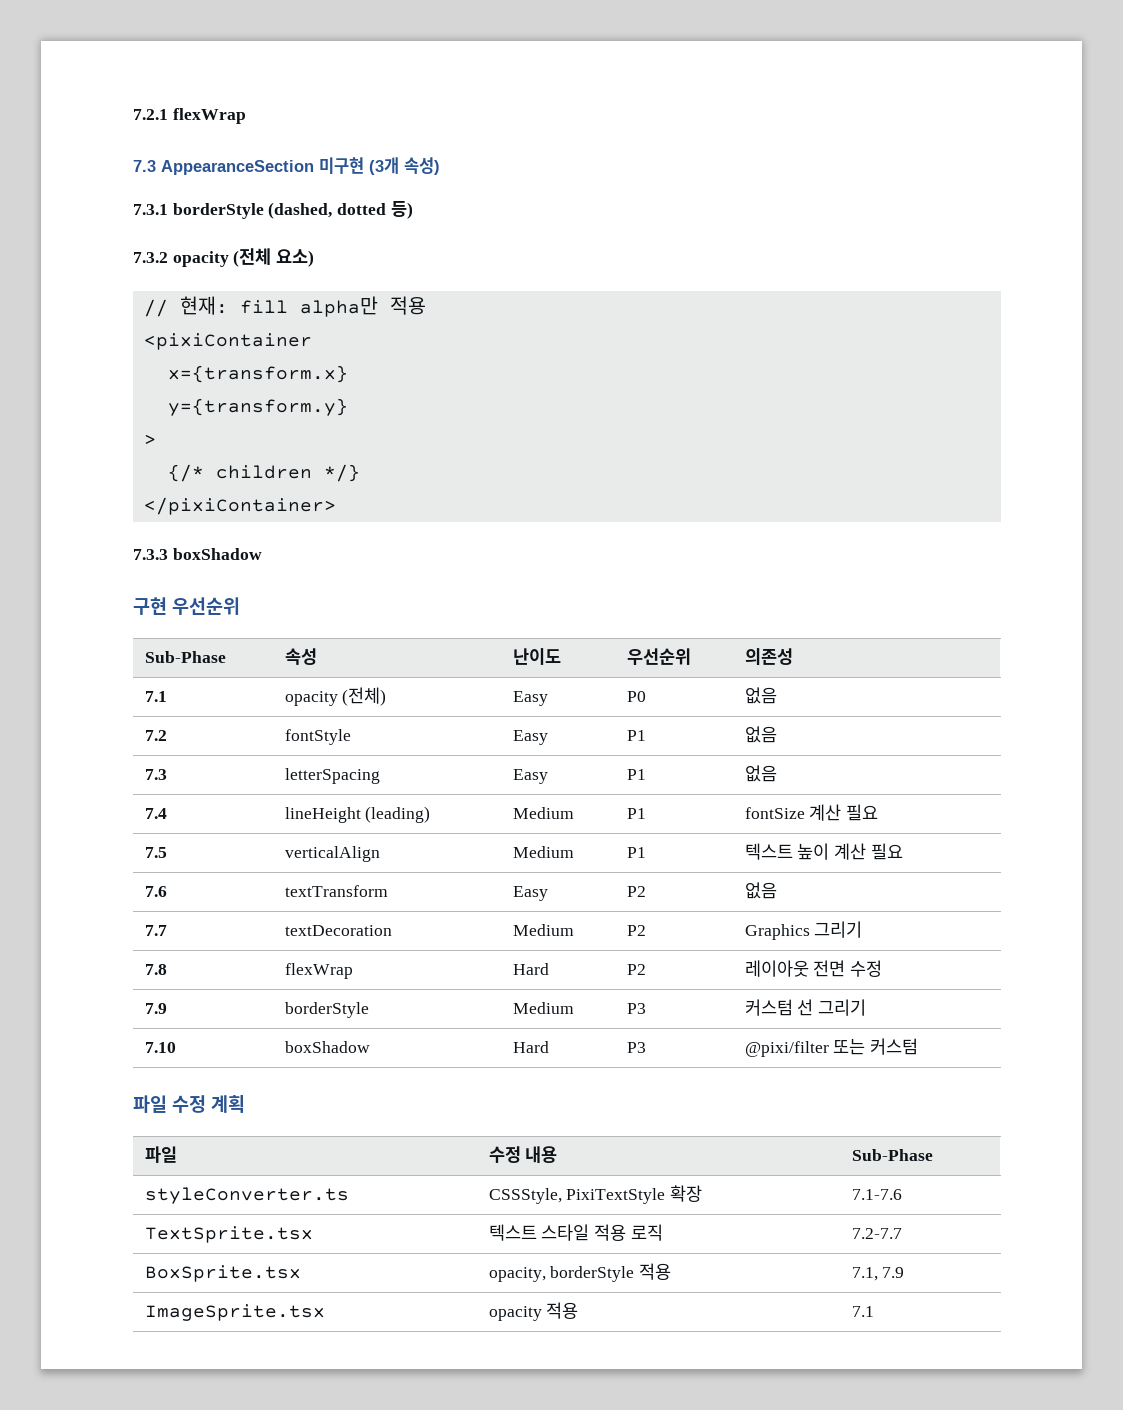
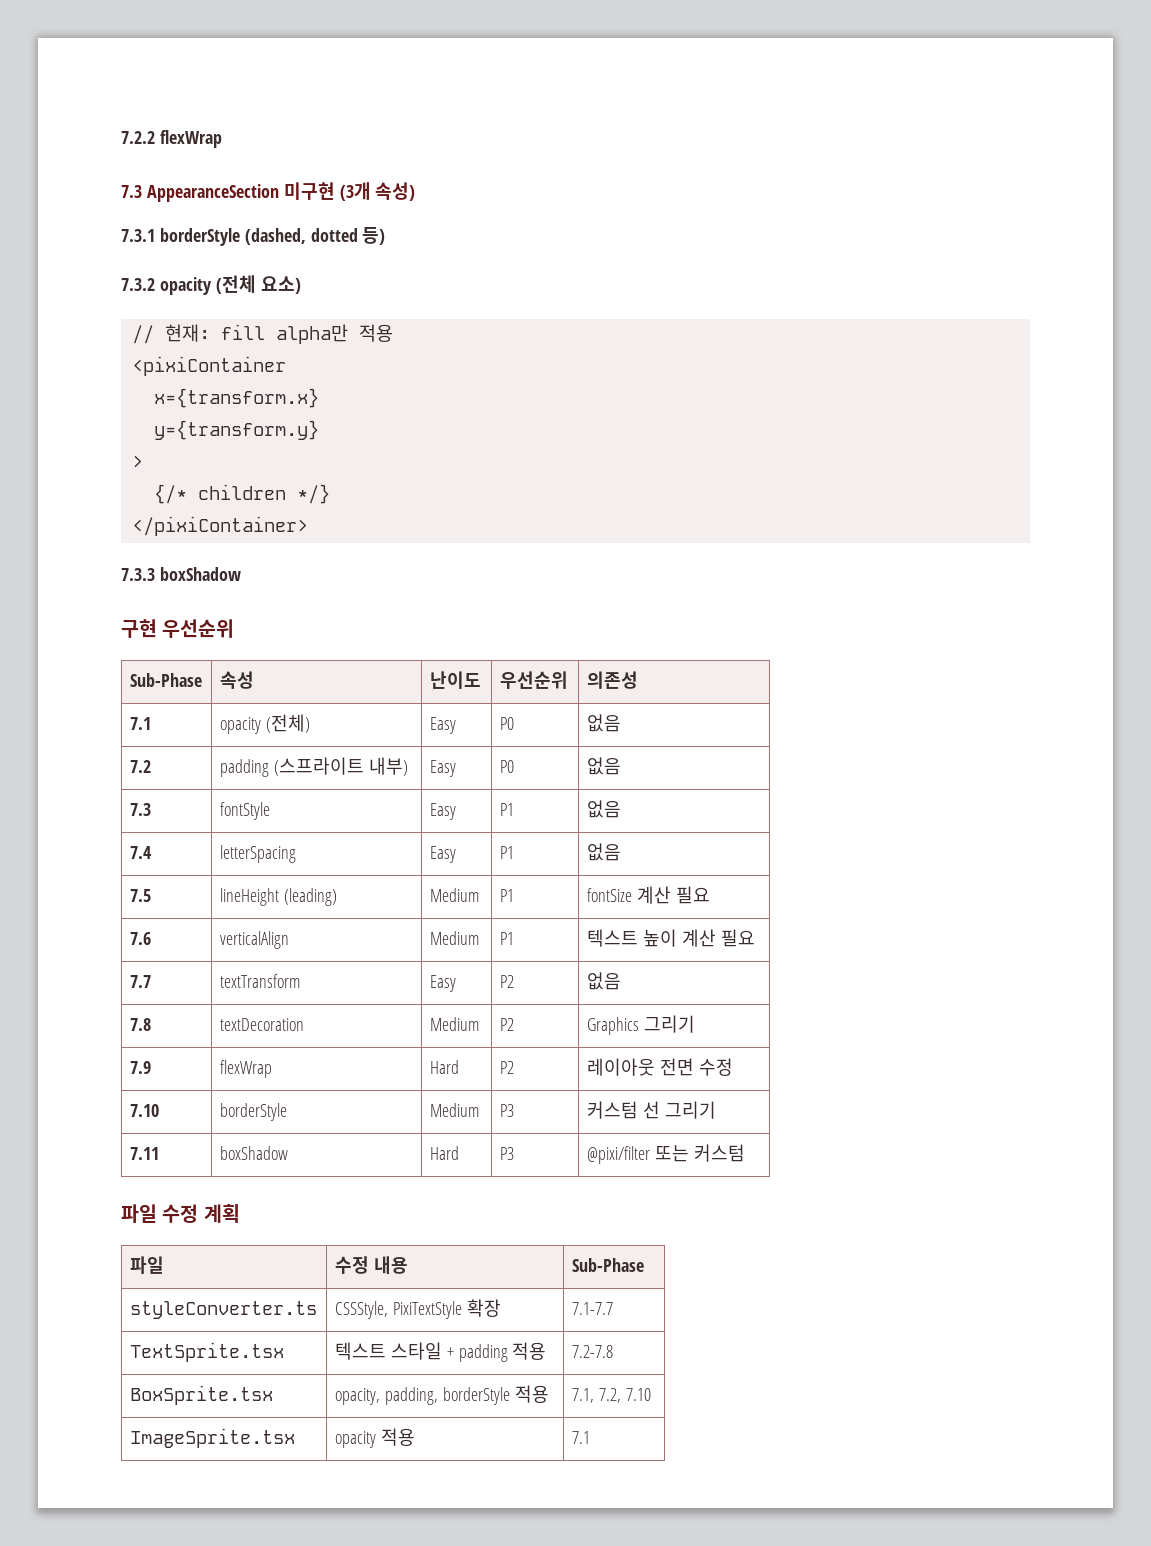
[133,109,168,120] 7.2.1 -> [121,131,155,144] 7.2.2
(167, 735) none -> [219,757,408,777] [429,760,456,777] [499,760,514,773] [586,757,621,775] [129,803,151,816] | padding (스프라이트 내부) | Easy | P0 | 없음 // 7.3
[144,769,167,780] 7.3 -> [129,846,152,859] 7.4
[144,808,167,819] 7.4 -> [129,889,151,902] 7.5
[144,847,167,858] 7.5 -> [129,932,151,945] 7.6
[144,886,167,897] 7.6 -> [129,975,151,988] 7.7
[144,925,167,936] 7.7 -> [129,1018,151,1031] 7.8
[144,964,167,975] 7.8 -> [129,1061,151,1074] 7.9
[144,1003,167,1014] 7.9 -> [129,1104,159,1117] 7.10
[144,1042,176,1053] 7.10 -> [129,1147,159,1160] 7.11
[851,1189,902,1200] 7.1-7.6 -> [571,1302,613,1315] 7.1-7.7
[594,1224,663,1241] [851,1228,902,1239] 적용 로직 | 7.2-7.7 -> [446,1342,547,1362] [571,1345,613,1358] + padding 적용 | 7.2-7.8
(546, 1274) none -> [384,1387,438,1405] padding,
[882,1267,905,1278] 7.9 -> [598,1388,651,1403] 7.2, 7.10

